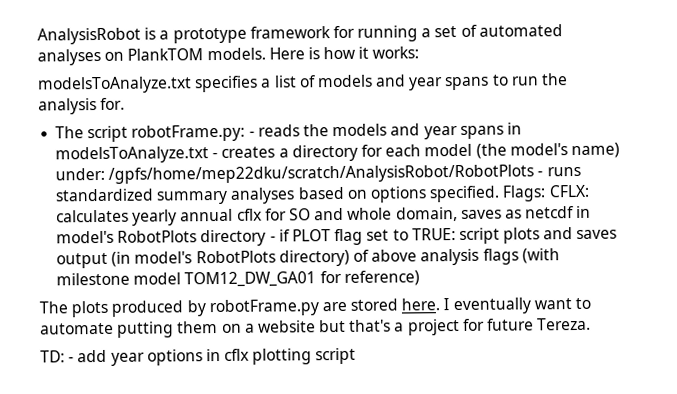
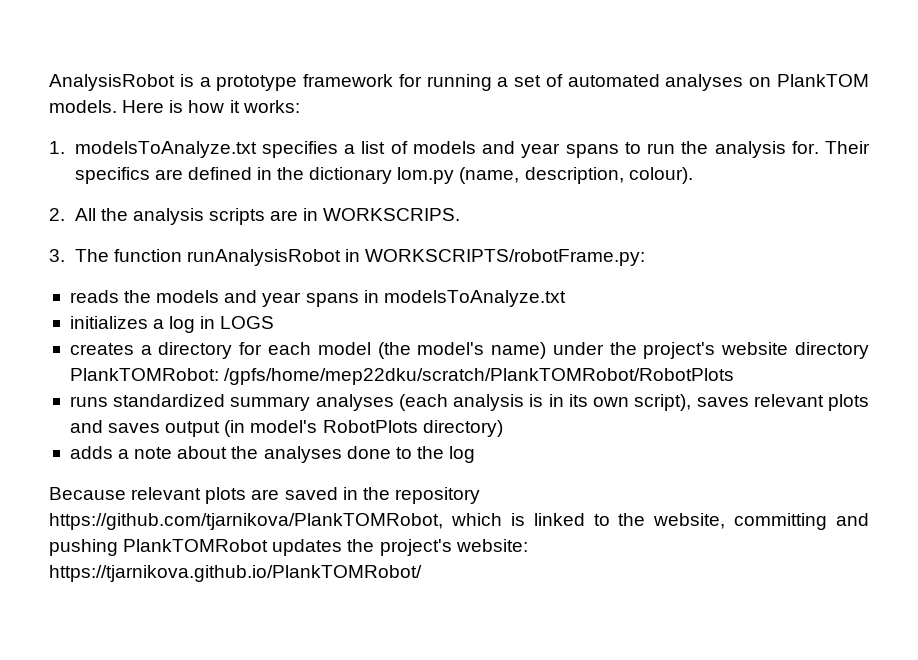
(420, 52) none -> [49,141,65,154] 1.
[55,124,255,143] // The script robotFrame.py: - -> [825,141,870,154] [74,167,693,184] [49,208,461,225] [49,249,646,266] Their specifics are defined in the dictionary lom.py (name, description, colour). // 2. All the analysis scripts are in WORKSCRIPS. // 3. The function runAnalysisRobot in WORKSCRIPTS/robotFrame.py: //
[212,153,219,159] - -> [69,316,275,333] // initializes a log in LOGS //
[55,164,581,184] [55,184,590,205] [56,205,592,226] [56,227,500,247] under: /gpfs/home/mep22dku/scratch/AnalysisRobot/RobotPlots - runs standardized summary analyses based on options specified. Flags: CFLX: calculates yearly annual cflx for SO and whole domain, saves as netcdf in model's RobotPlots directory - if PLOT flag set to TRUE: script -> [552,342,869,359] [69,368,735,385] [69,394,824,411] under the project's website directory PlankTOMRobot: /gpfs/home/mep22dku/scratch/PlankTOMRobot/RobotPlots // runs standardized summary analyses (each analysis is in its own script), saves relevant
[352,248,560,266] [56,270,420,288] [39,297,592,318] [40,317,592,338] [40,347,357,366] of above analysis flags (with milestone model TOM12_DW_GA01 for reference) // The plots produced by robotFrame.py are stored here. I eventually want to automate putting them on a website but that's a project for future Tereza. // TD: - add year options in cflx plotting script -> [69,446,476,463] [49,487,480,504] [49,513,869,530] [49,539,528,556] [49,565,422,582] // adds a note about the analyses done to the log // Because relevant plots are saved in the repository https://github.com/tjarnikova/PlankTOMRobot, which is linked to the website, committing and pushing PlankTOMRobot updates the project's website: https://tjarnikova.github.io/PlankTOMRobot/

